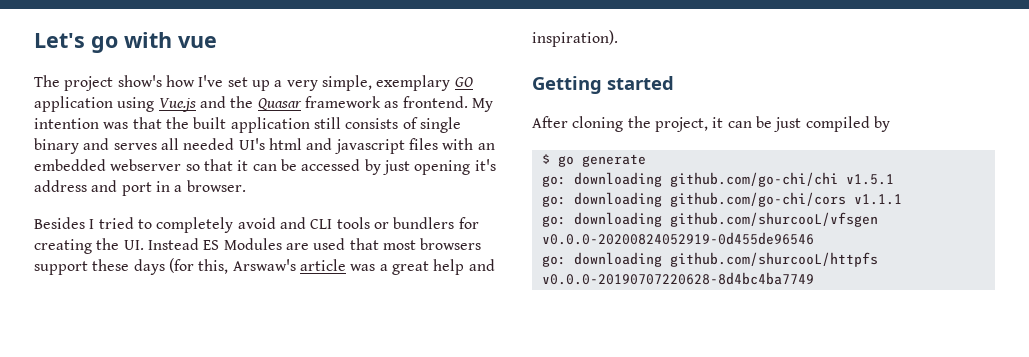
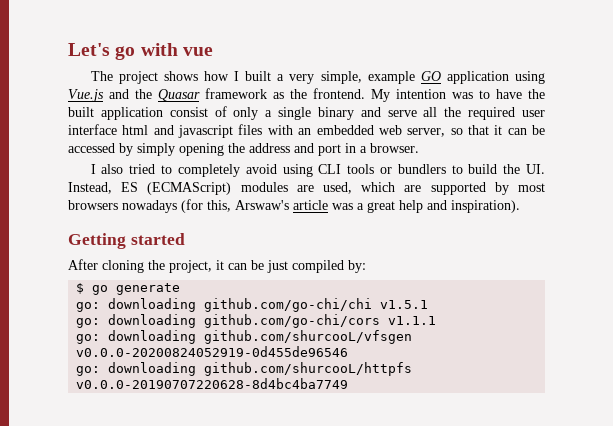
[117,75,270,91] show's how I've set up -> [163,71,272,81] shows how I built
[376,75,451,91] exemplary -> [367,71,415,84] example
(399, 104) none -> [290,89,307,99] the
[132,117,162,129] that -> [479,89,522,99] to have
[313,117,461,133] [34,138,265,154] still consists of single binary and serves all needed UI's -> [169,106,546,120] [68,124,117,135] consist of only a single binary and serve all the required user interface
[110,159,182,171] webserver -> [378,125,446,137] web server,
[382,159,496,175] just opening it's -> [137,143,245,156] simply opening the
[34,217,95,229] Besides I -> [90,164,124,174] I also
[279,217,306,229] and -> [282,164,313,177] using
[458,217,479,229] [34,238,482,254] [34,259,165,275] for creating the UI. Instead ES Modules are used that most browsers support these days -> [451,164,545,174] [68,182,545,195] [68,200,177,213] to build the UI. Instead, ES (ECMAScript) modules are used, which are supported by most browsers nowadays
[873,116,890,132] by -> [348,260,366,273] by:

